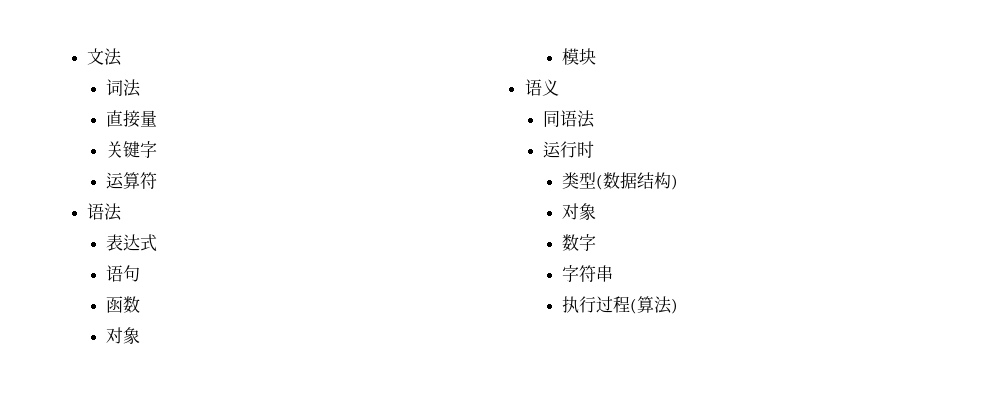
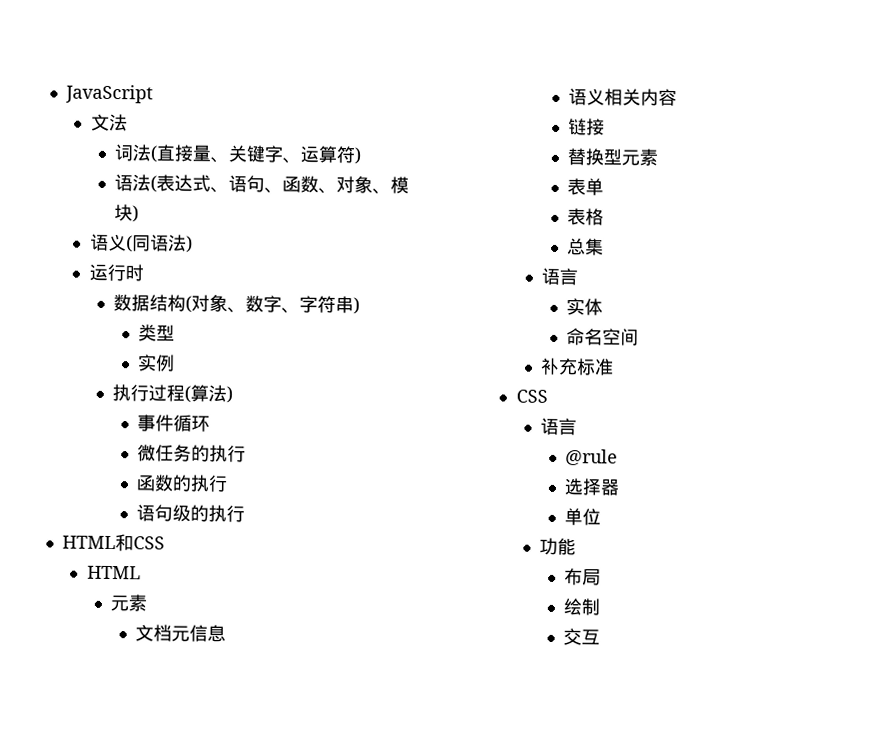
(87, 56) none -> [64,84,153,104] JavaScript //
(142, 88) // -> [150,145,158,163] (
(158, 118) // -> [210,156,230,164] 、
(158, 149) // -> [282,157,302,164] 、
[87,203,123,221] // 语法 // -> [354,147,362,165] [114,174,158,193] ) // 语法(
[106,265,141,282] [106,296,141,313] [106,327,141,344] // 语句 // 函数 // 对象 // -> [210,175,392,195] 、语句、函数、对象、
[524,79,559,96] // 语义 // -> [132,205,140,223] [89,233,133,253] ) // 语义(
(596, 119) none -> [185,235,193,253] )
[562,172,604,190] 类型( -> (144, 273) none
[671,174,679,190] [562,203,597,220] ) // 对象 // -> [185,294,247,314] (对象、
(597, 242) // -> [281,307,301,314] 、
(614, 273) none -> [353,297,361,315] [138,324,176,342] [137,354,176,372] ) // 类型 // 实例
(679, 306) none -> [137,414,211,432] [137,444,247,463] [136,474,229,493] [136,504,246,523] [61,534,165,552] [86,565,141,580] [110,594,148,612] [135,624,227,643] [568,88,678,107] [568,118,606,136] [567,148,659,166] [567,178,605,196] [567,208,605,226] [567,238,605,256] [541,267,579,286] [566,298,604,316] [566,328,640,346] [540,357,615,376] [515,389,548,403] [540,417,578,436] [565,449,619,466] [564,478,621,496] [564,508,602,526] [539,537,577,556] [564,568,602,586] [563,598,601,616] [563,628,601,646] // 事件循环 // 微任务的执行 // 函数的执行 // 语句级的执行 // HTML和CSS // HTML // 元素 // 文档元信息 // 语义相关内容 // 链接 // 替换型元素 // 表单 // 表格 // 总集 // 语言 // 实体 // 命名空间 // 补充标准 // CSS // 语言 // @rule // 选择器 // 单位 // 功能 // 布局 // 绘制 // 交互

